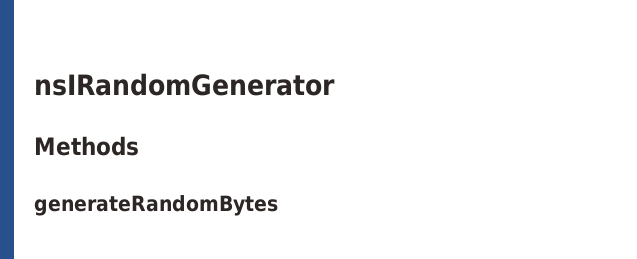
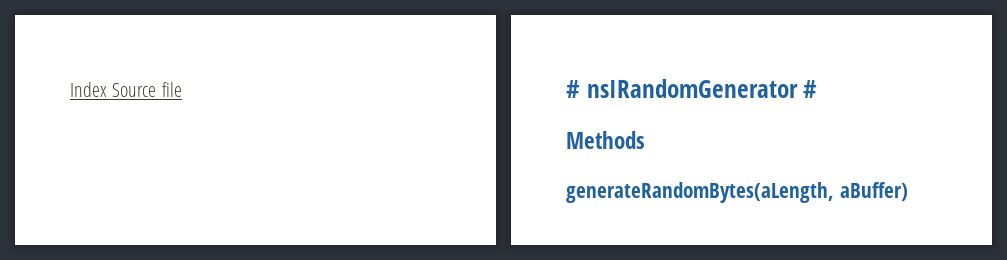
(34, 84) none -> [70,82,182,97] [566,80,580,98] Index Source file // #
(335, 84) none -> [803,80,818,98] #
[34,195,278,216] generateRandomBytes -> [566,182,908,203] generateRandomBytes(aLength, aBuffer)

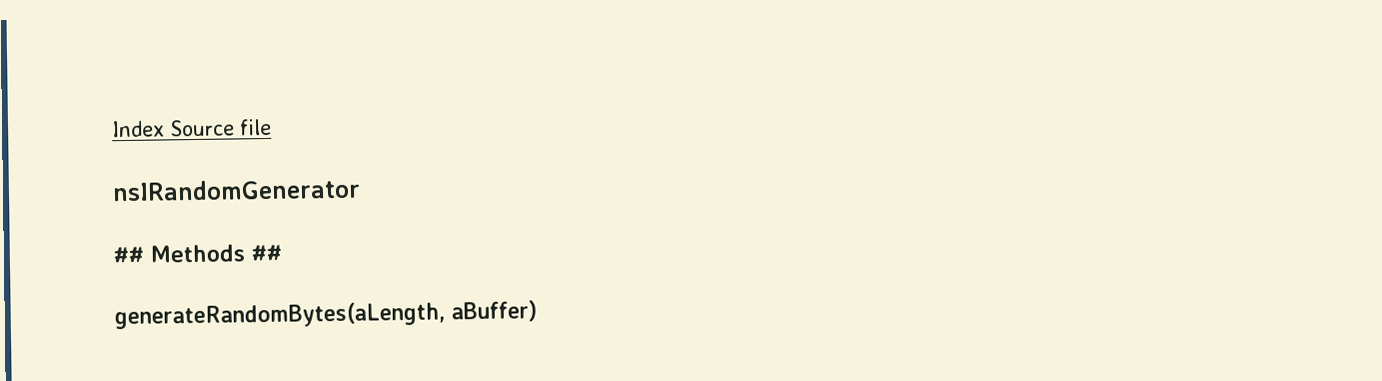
[566,80,580,98] # -> (272, 127) none
[803,80,818,98] # // -> [113,246,144,264] // ##
(645, 140) none -> [251,244,282,262] ##

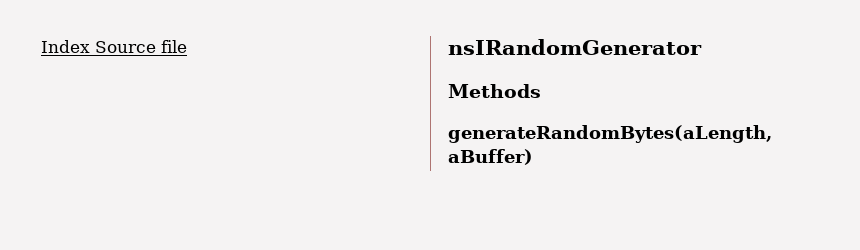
[113,246,144,264] ## -> (702, 47) none
[251,244,282,262] ## -> (541, 91) none

